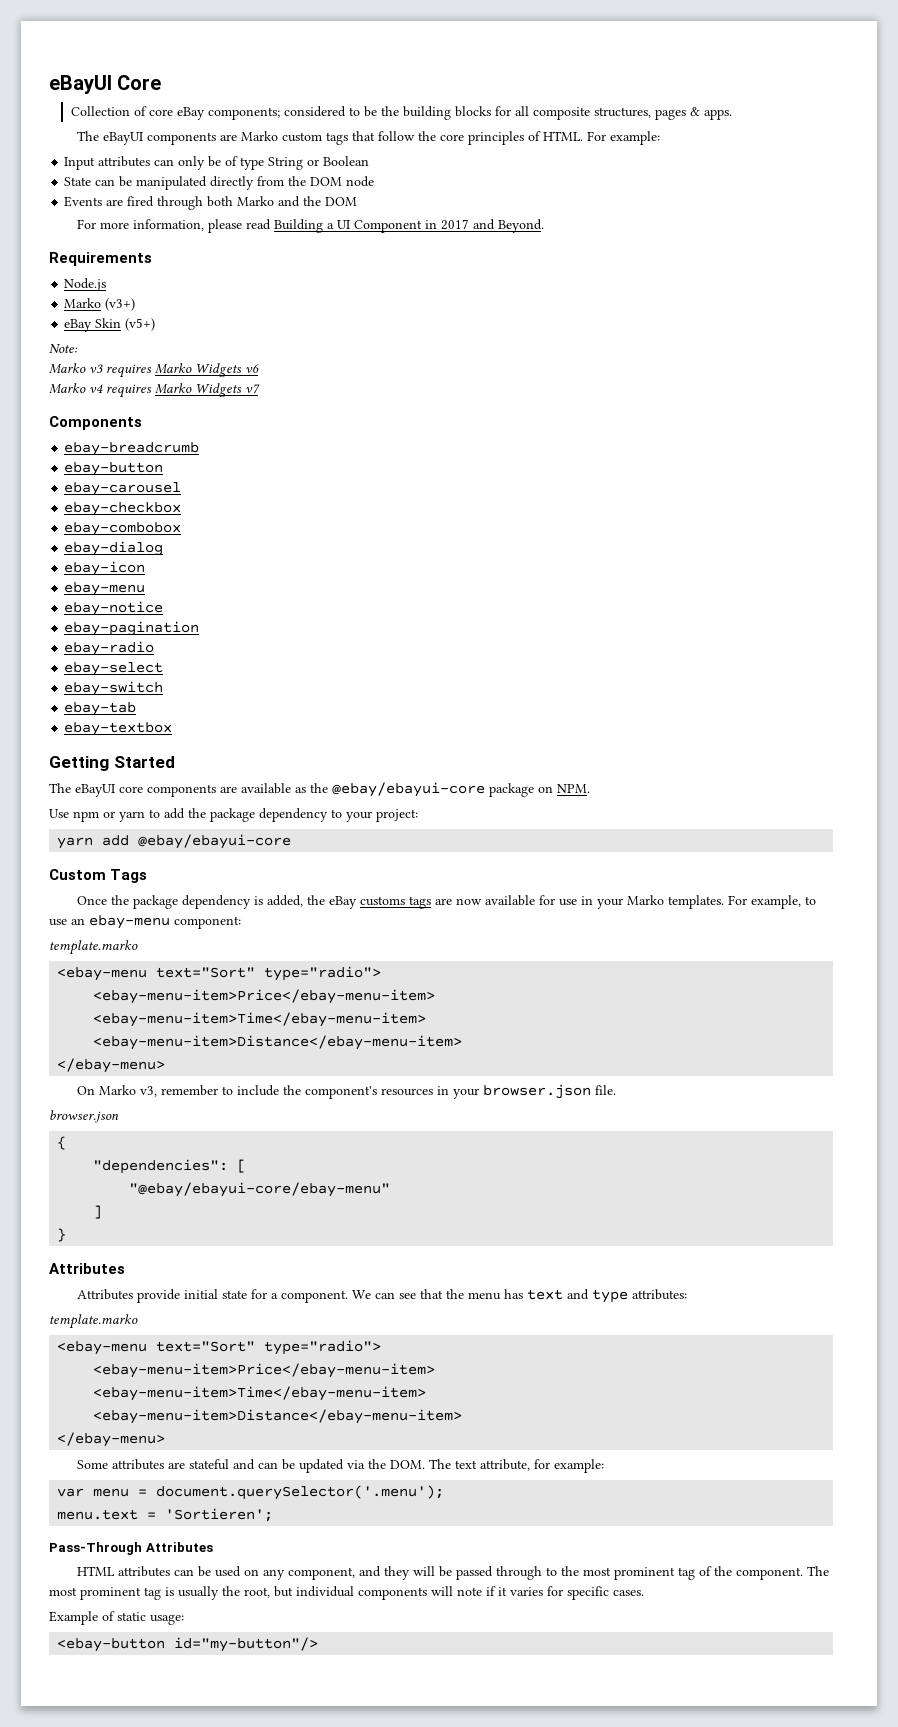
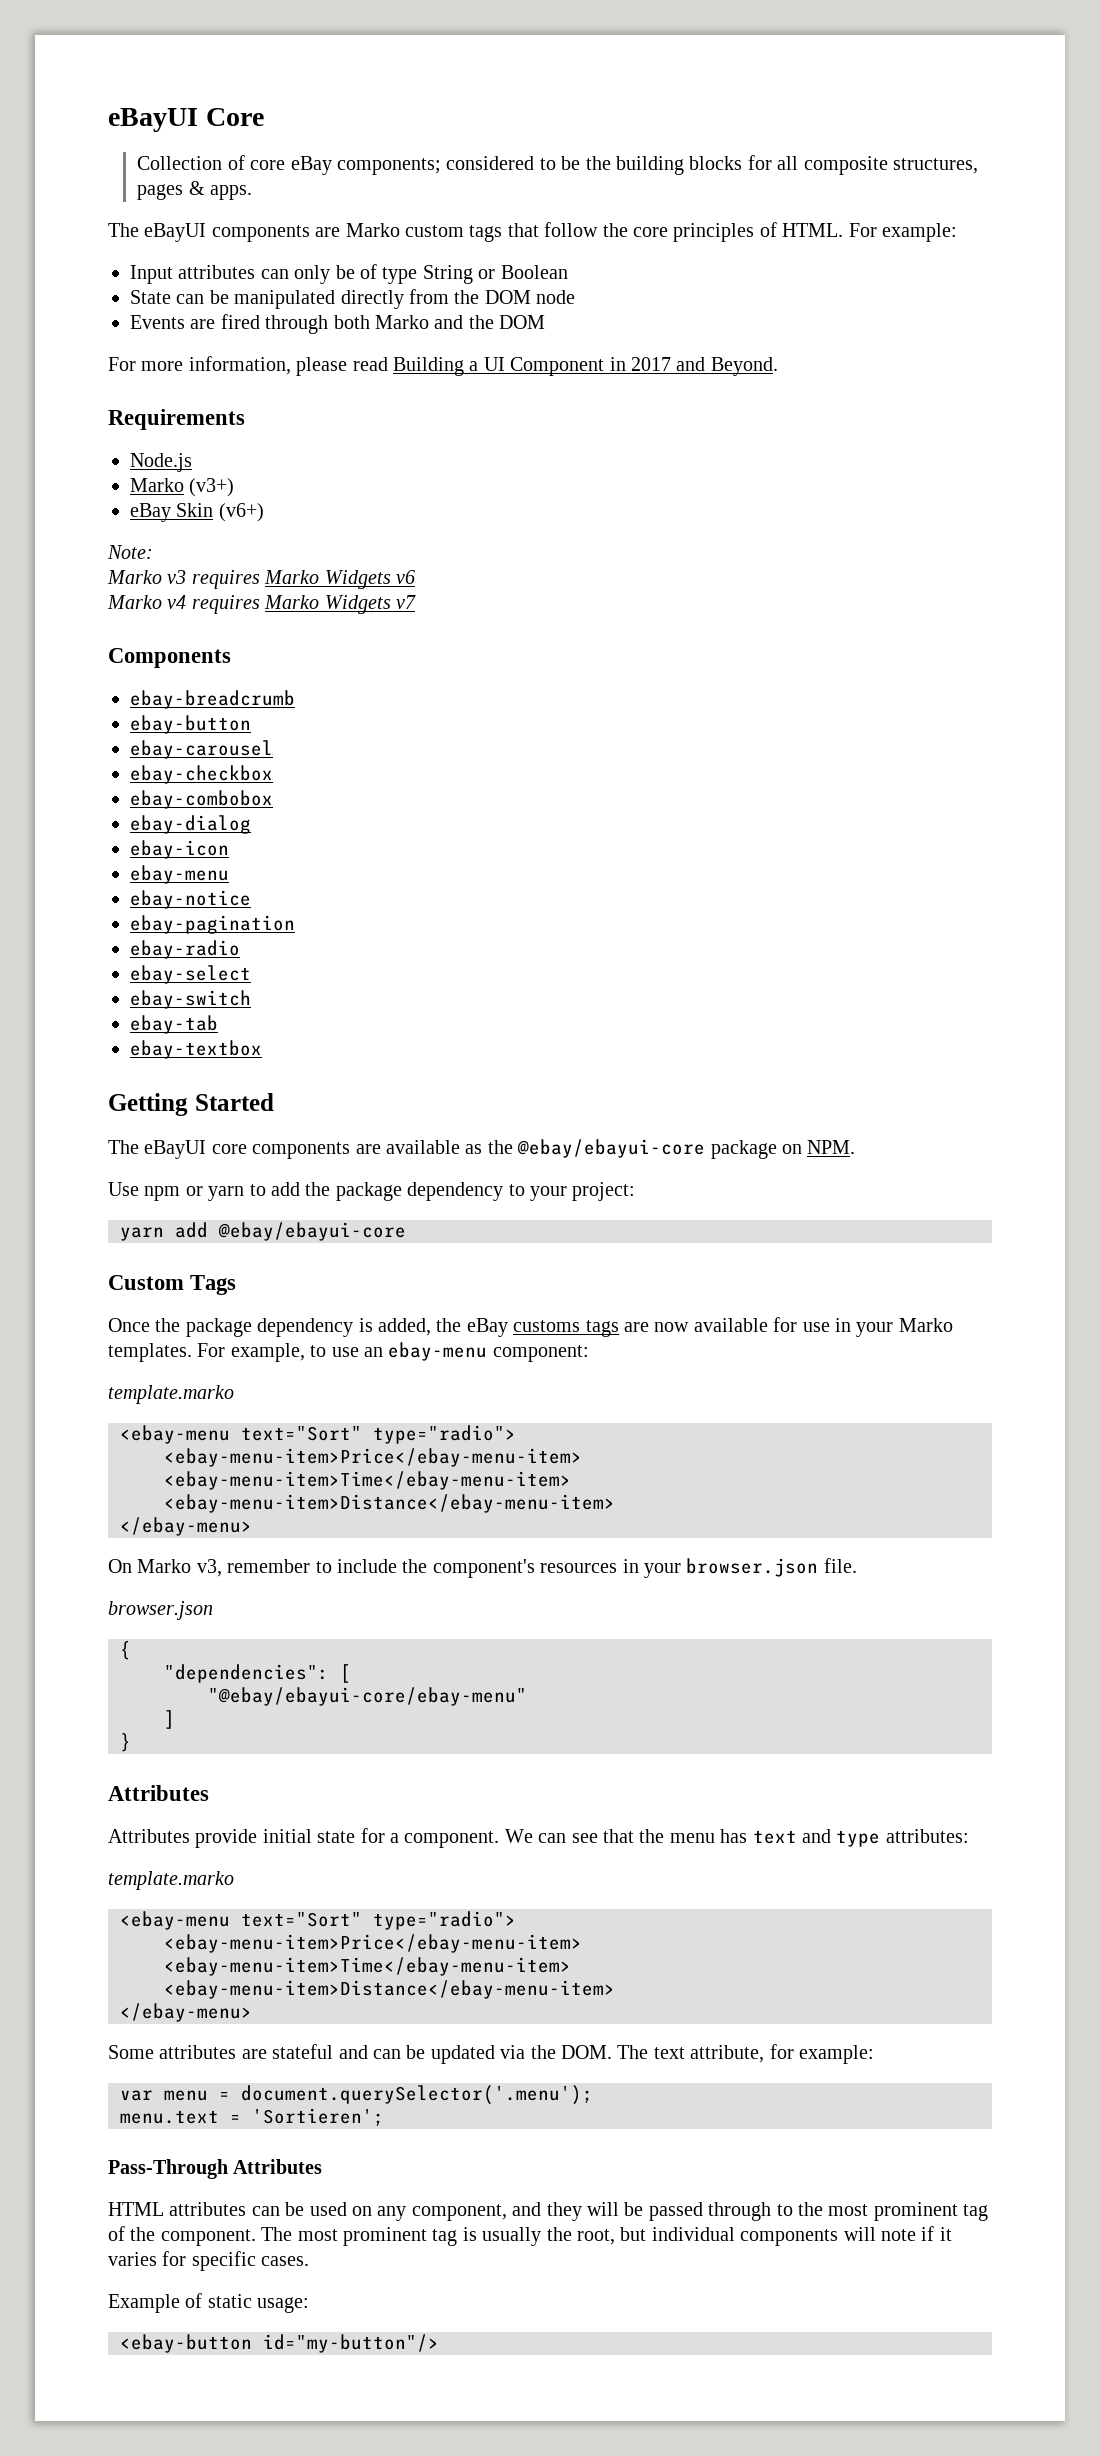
[125,318,156,331] (v5+) -> [218,503,264,522] (v6+)

